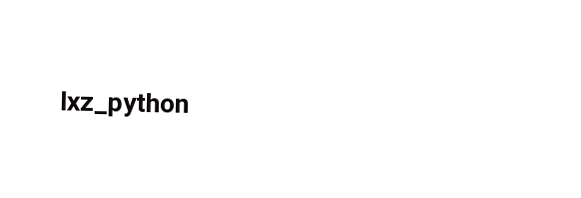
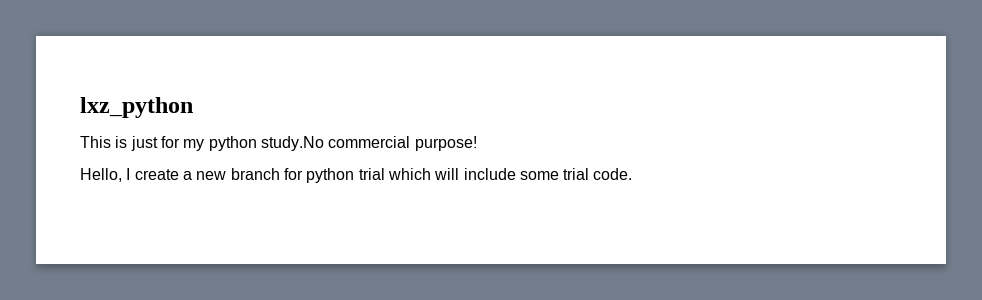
(190, 104) none -> [80,136,477,151] [80,168,633,183] // This is just for my python study.No commercial purpose! // Hello, I create a new branch for python trial which will include some trial code.

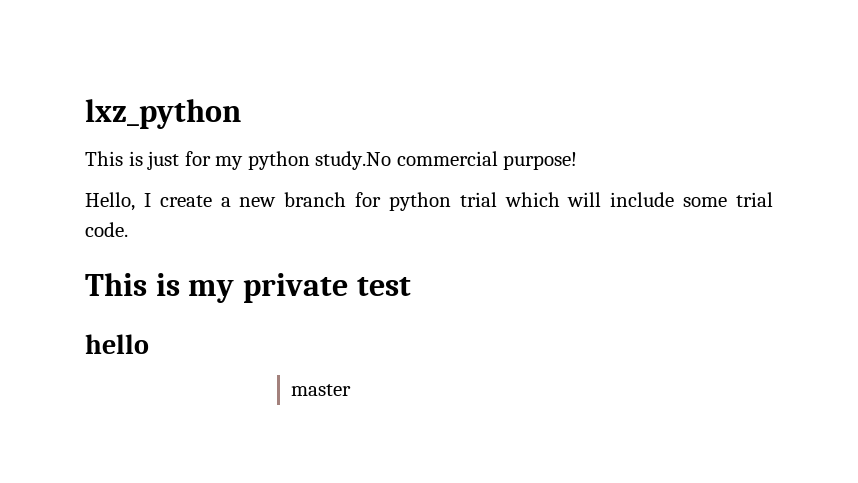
(633, 174) none -> [85,273,411,303] [85,334,149,354] [291,384,352,396] // This is my private test // hello // master

